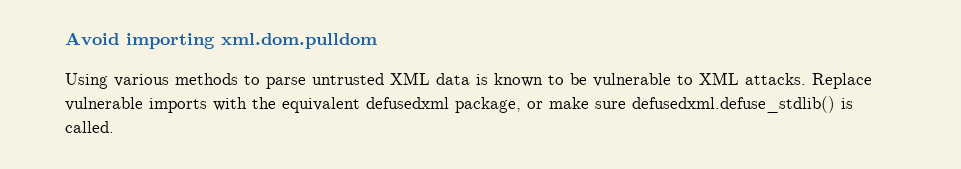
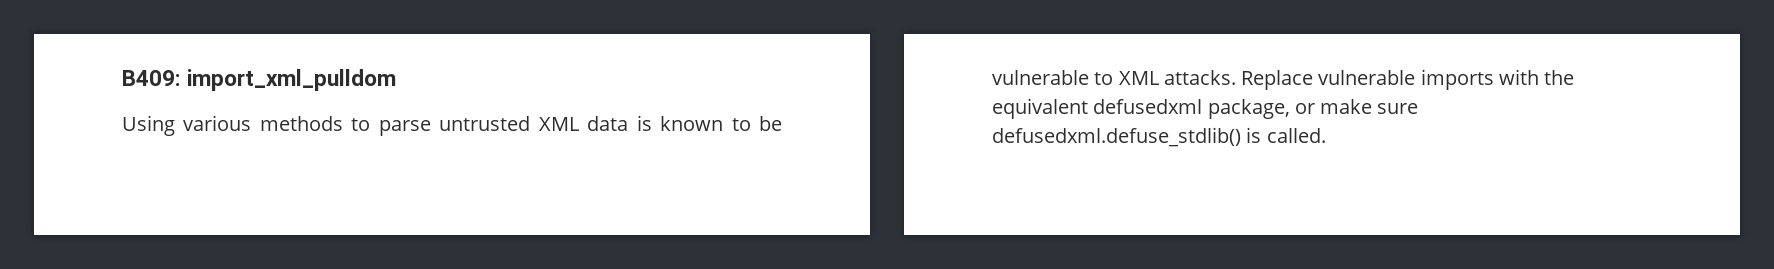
[65,32,377,49] Avoid importing xml.dom.pulldom -> [122,69,397,91] B409: import_xml_pulldom

